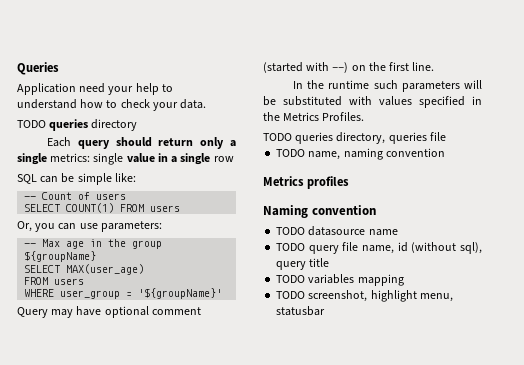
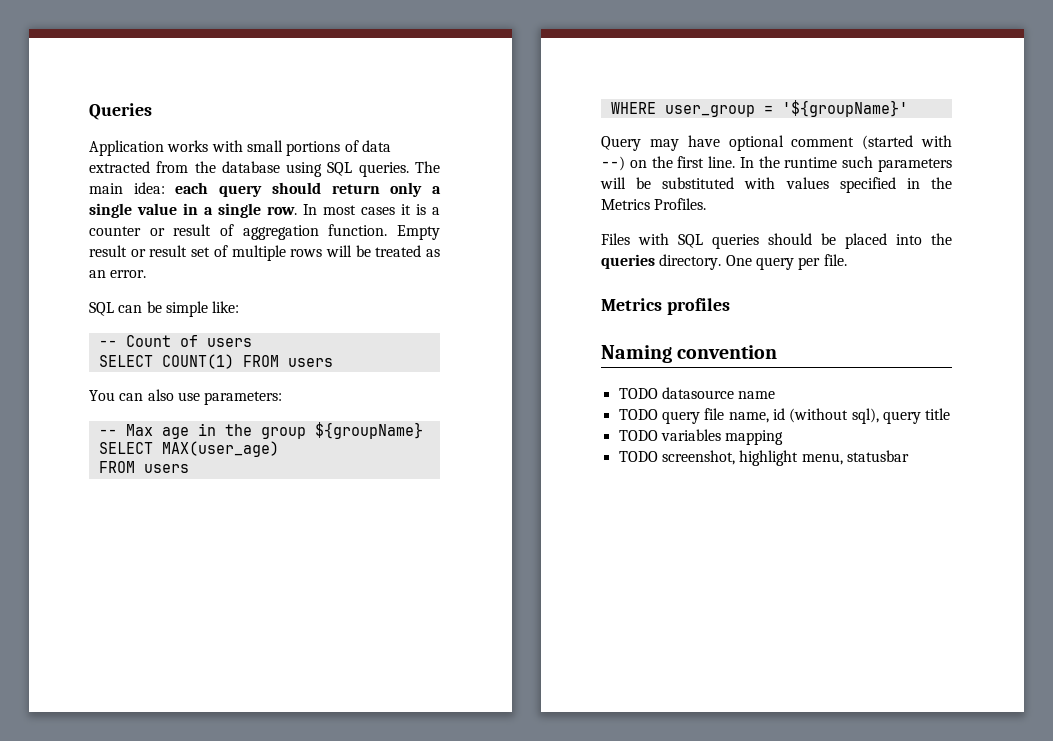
[79,83,173,95] [17,99,207,111] [17,119,138,131] [46,137,71,147] need your help to understand how to check your data. // TODO queries directory // Each -> [167,140,391,156] [89,161,440,177] [89,182,209,194] works with small portions of data extracted from the database using SQL queries. The main idea: each
[50,153,124,165] metrics: single -> (132, 210) none
[213,156,234,162] row -> [267,204,440,215] [89,224,440,240] [89,245,440,261] [89,270,147,278] row. In most cases it is a counter or result of aggregation function. Empty result or result set of multiple rows will be treated as an error.
[17,221,77,232] Or, you can -> [89,389,174,401] You can also
(435, 66) // -> (736, 162) none
[263,132,446,144] [276,148,445,160] TODO queries directory, queries file // TODO name, naming convention -> [601,233,952,249] [601,254,847,270] Files with SQL queries should be placed into the queries directory. One query per file.

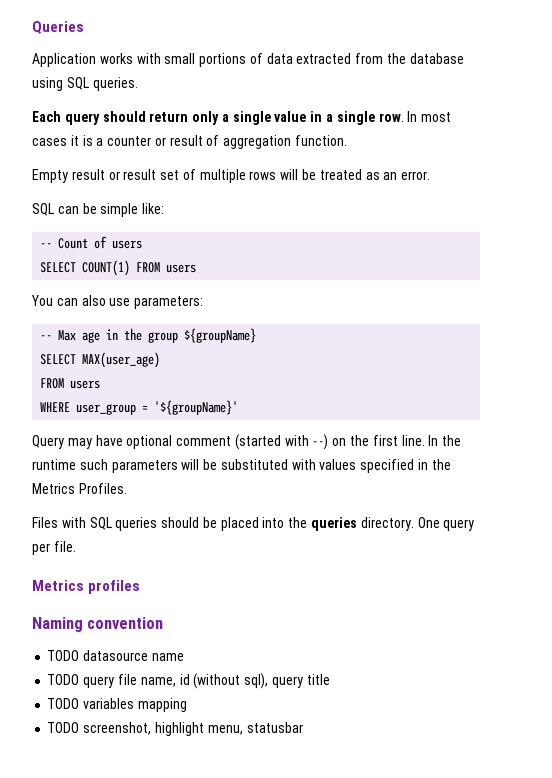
[414,161,440,173] [89,182,209,194] The main idea: each -> [32,111,61,122] // Each
(388, 230) none -> (348, 140) //

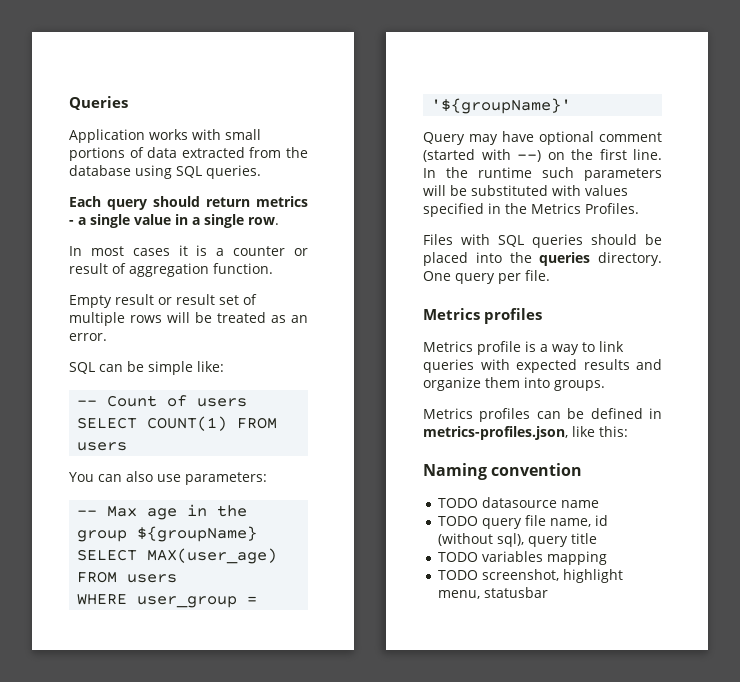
[192,111,220,125] only -> [256,196,308,207] [69,220,74,225] metrics -
(404, 117) none -> (279, 221) //
(141, 587) none -> [423,341,624,355] [423,359,662,373] [423,377,605,391] [423,408,662,422] [423,426,628,440] // Metrics profile is a way to link queries with expected results and organize them into groups. // Metrics profiles can be defined in metrics-profiles.json, like this:

